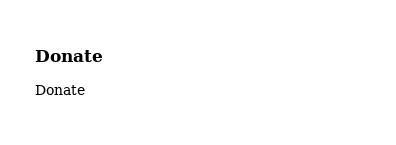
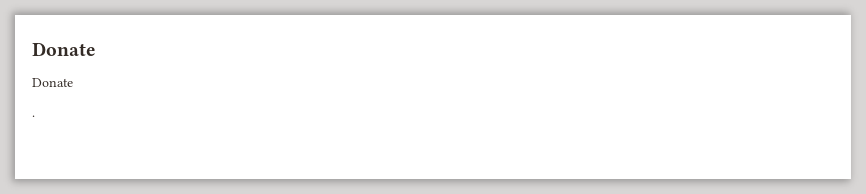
(85, 90) none -> [32,115,35,117] // .

